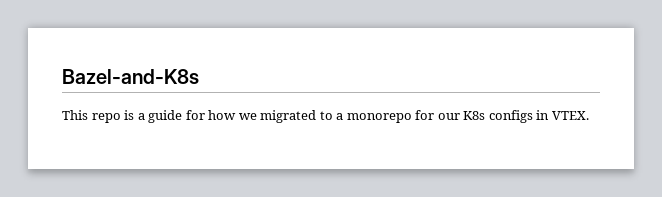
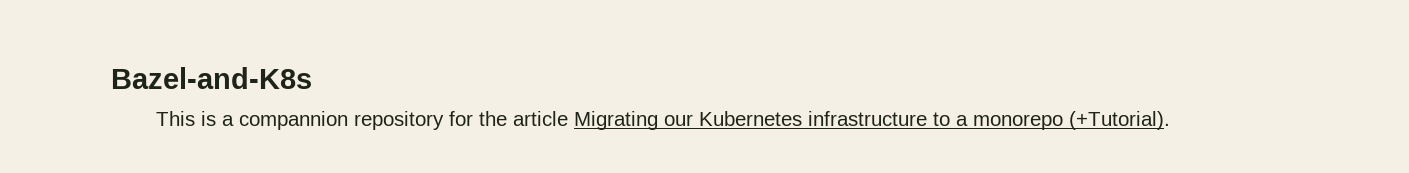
[91,113,121,123] repo -> (195, 118) none
[148,110,589,123] guide for how we migrated to a monorepo for our K8s configs in VTEX. -> [238,111,1170,130] compannion repository for the article Migrating our Kubernetes infrastructure to a monorepo (+Tutorial).

